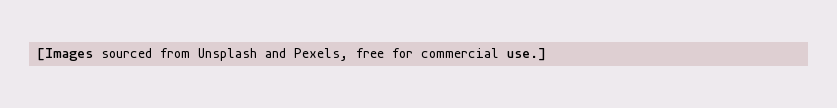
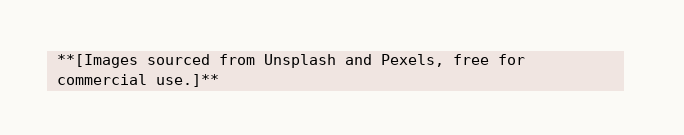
[36,48,93,61] [Images -> [56,54,138,68] **[Images
[506,48,546,61] use.] -> [155,74,219,87] use.]**

